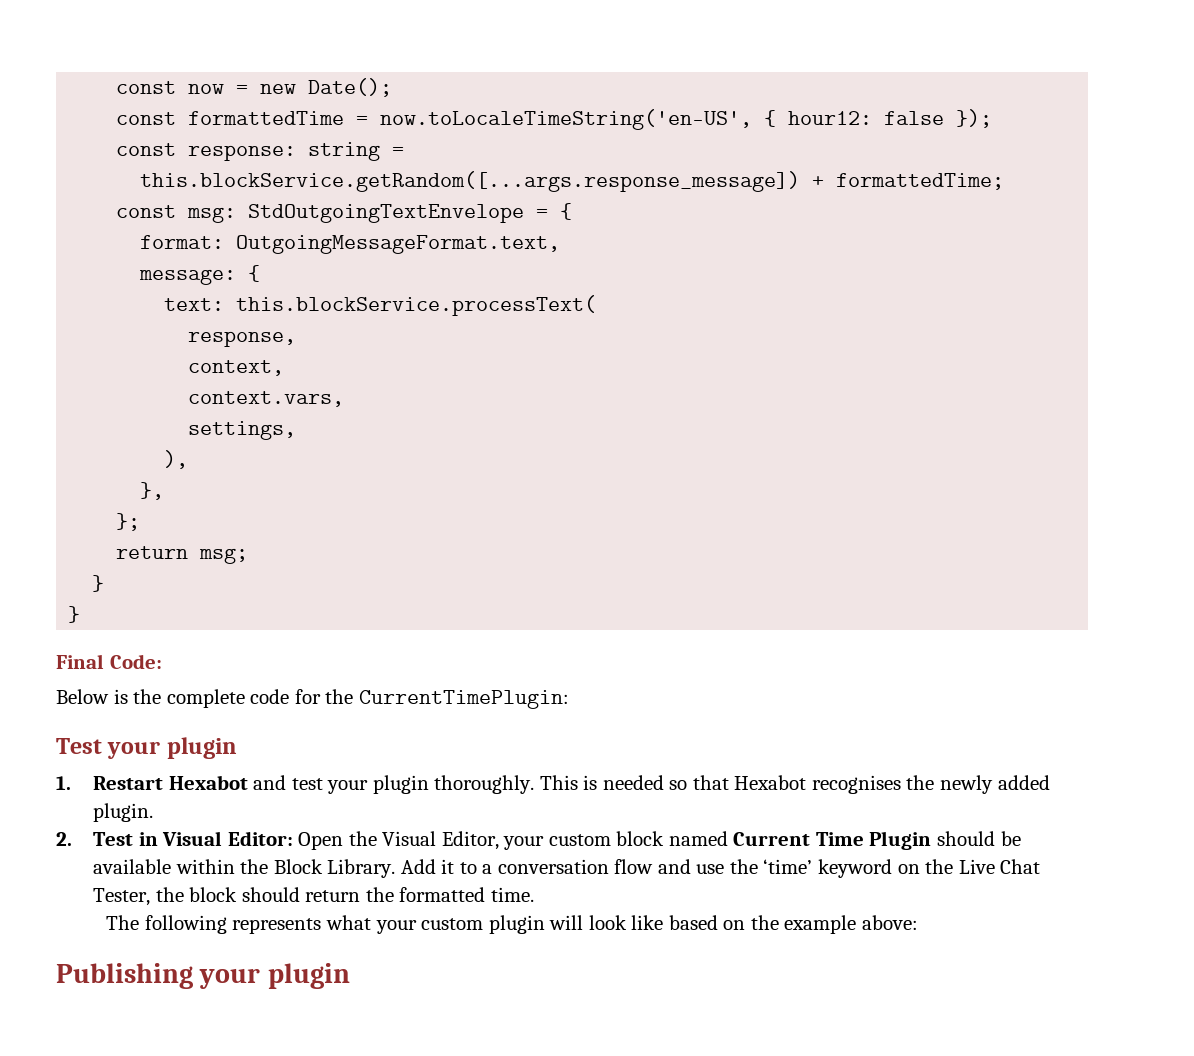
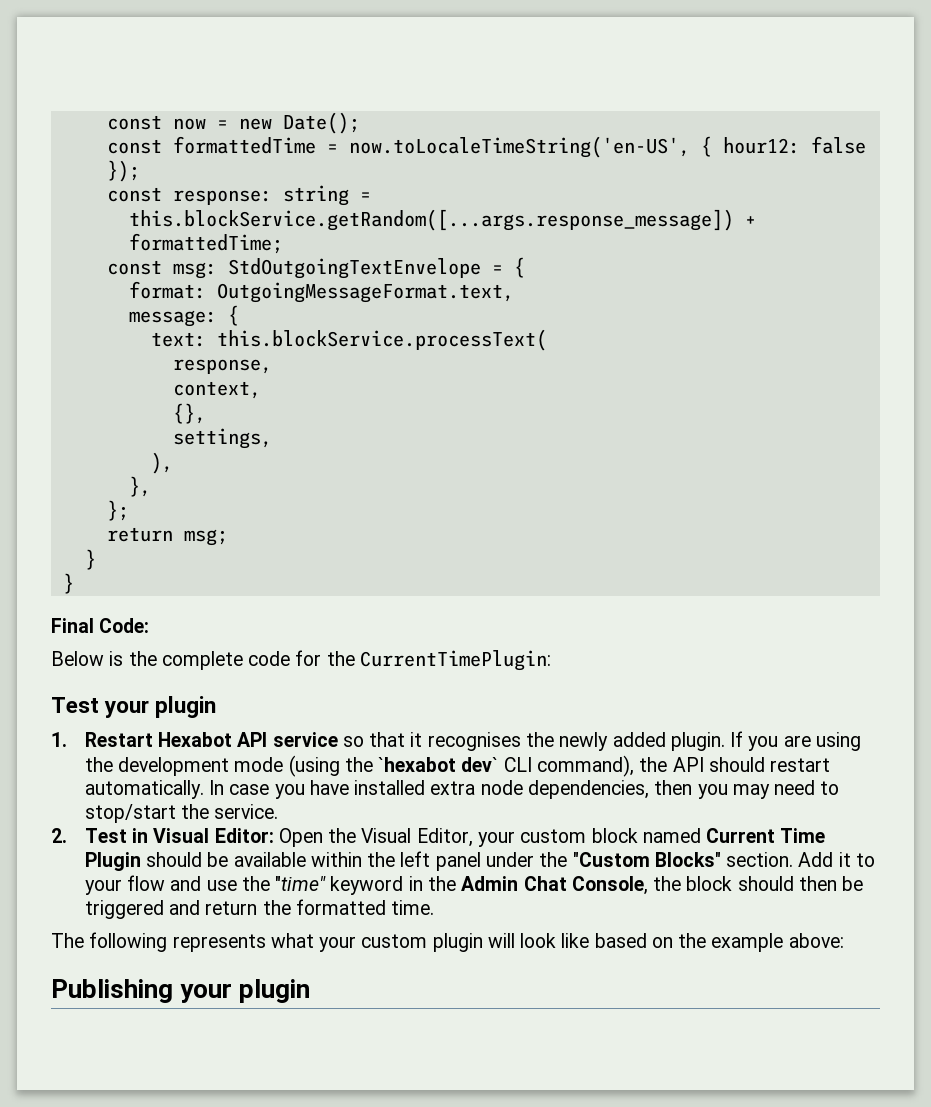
[188,391,345,407] context.vars, -> [172,403,206,424] {},
[253,775,664,794] and test your plugin thoroughly. This is needed -> [237,732,338,747] API service
[734,775,807,790] Hexabot -> [410,732,423,747] it
(153, 812) none -> [730,731,861,751] [84,755,831,777] [84,780,840,799] [84,804,279,823] If you are using the development mode (using the `hexabot dev` CLI command), the API should restart automatically. In case you have installed extra node dependencies, then you may need to stop/start the service.
[273,859,396,878] Block Library. -> [400,851,794,871] left panel under the "Custom Blocks" section.
[482,859,609,874] a conversation -> [84,879,122,895] your
[763,859,1041,878] [92,887,300,906] ‘time’ keyword on the Live Chat Tester, the block should -> [275,876,864,895] [84,900,201,919] "time" keyword in the Admin Chat Console, the block should then be triggered and

